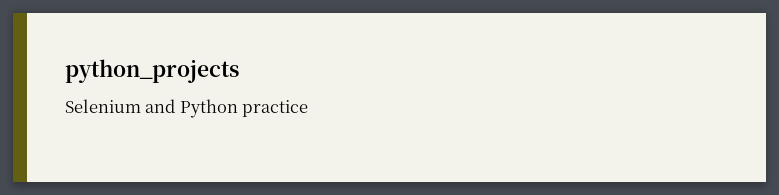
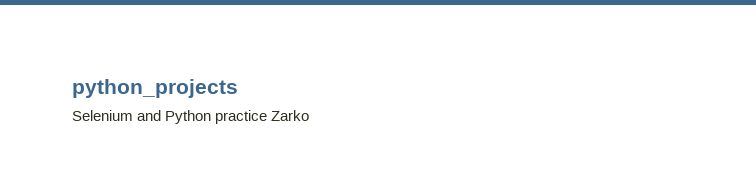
(309, 108) none -> [271,110,310,121] Zarko

